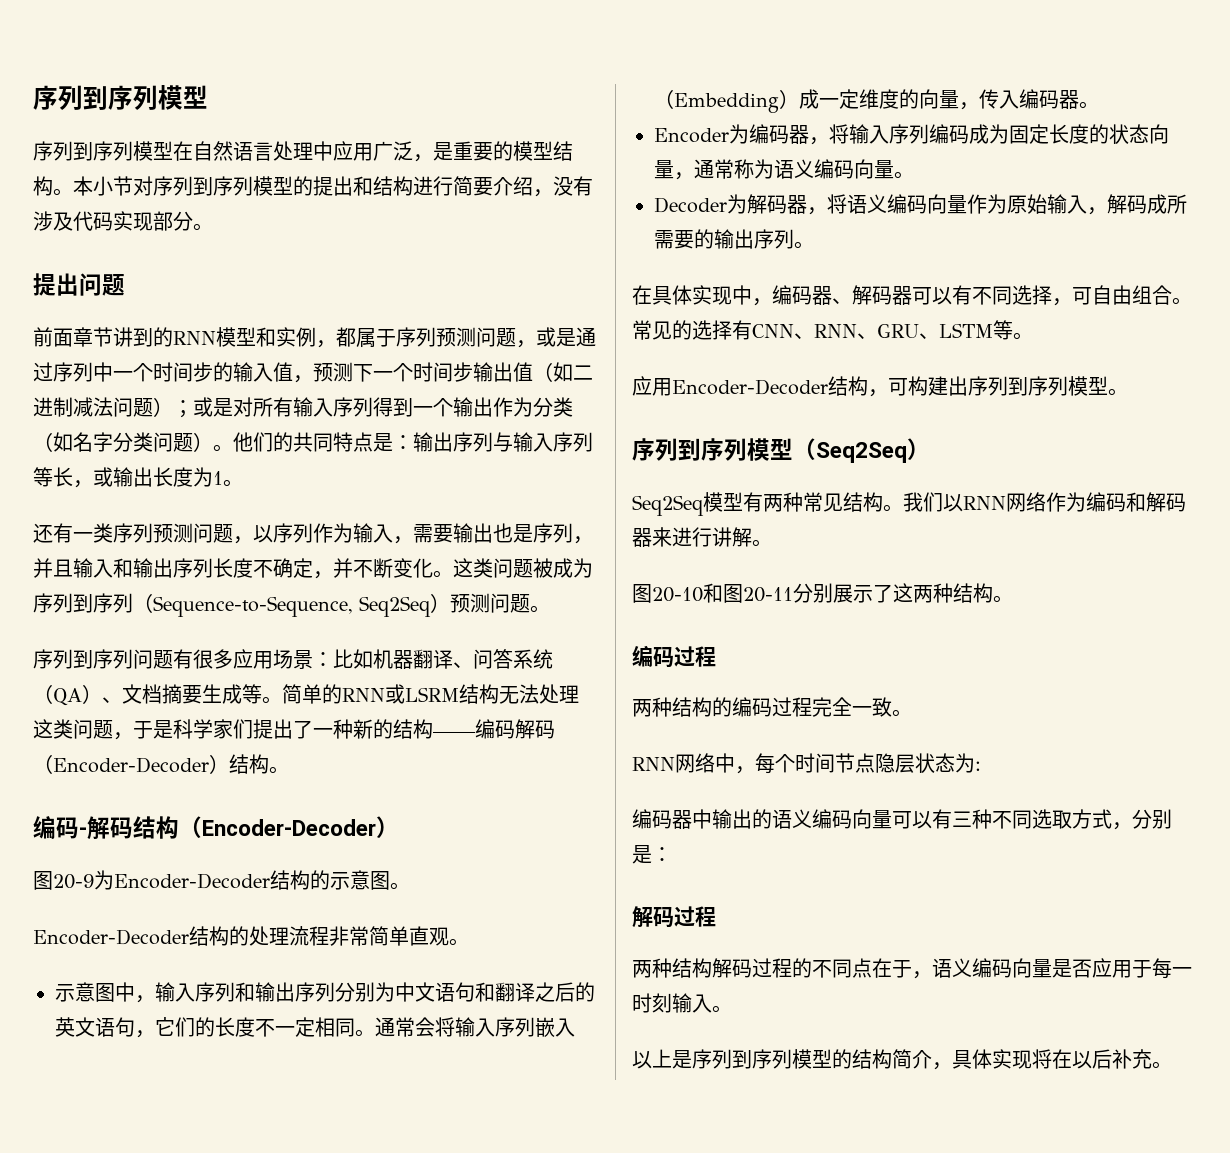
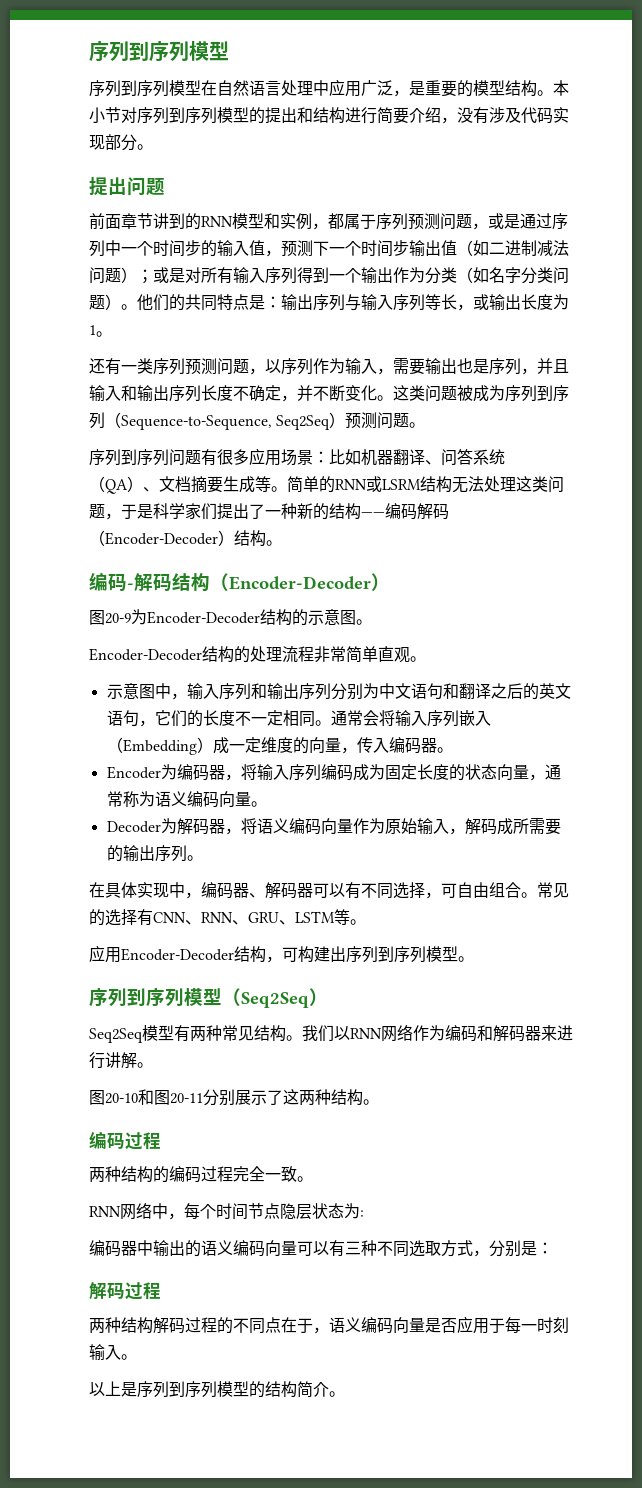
[932,1049,1152,1070] ，具体实现将在以后补充 -> (329, 1389) none

